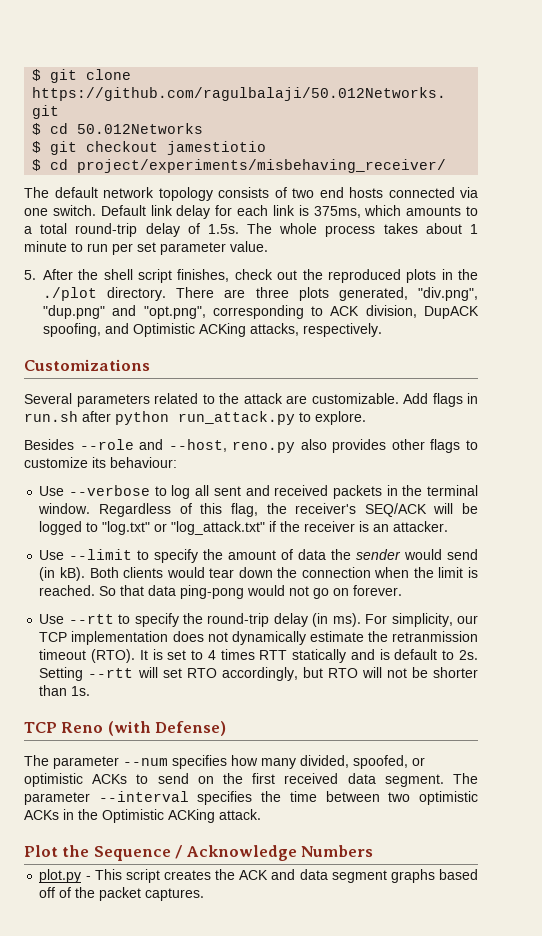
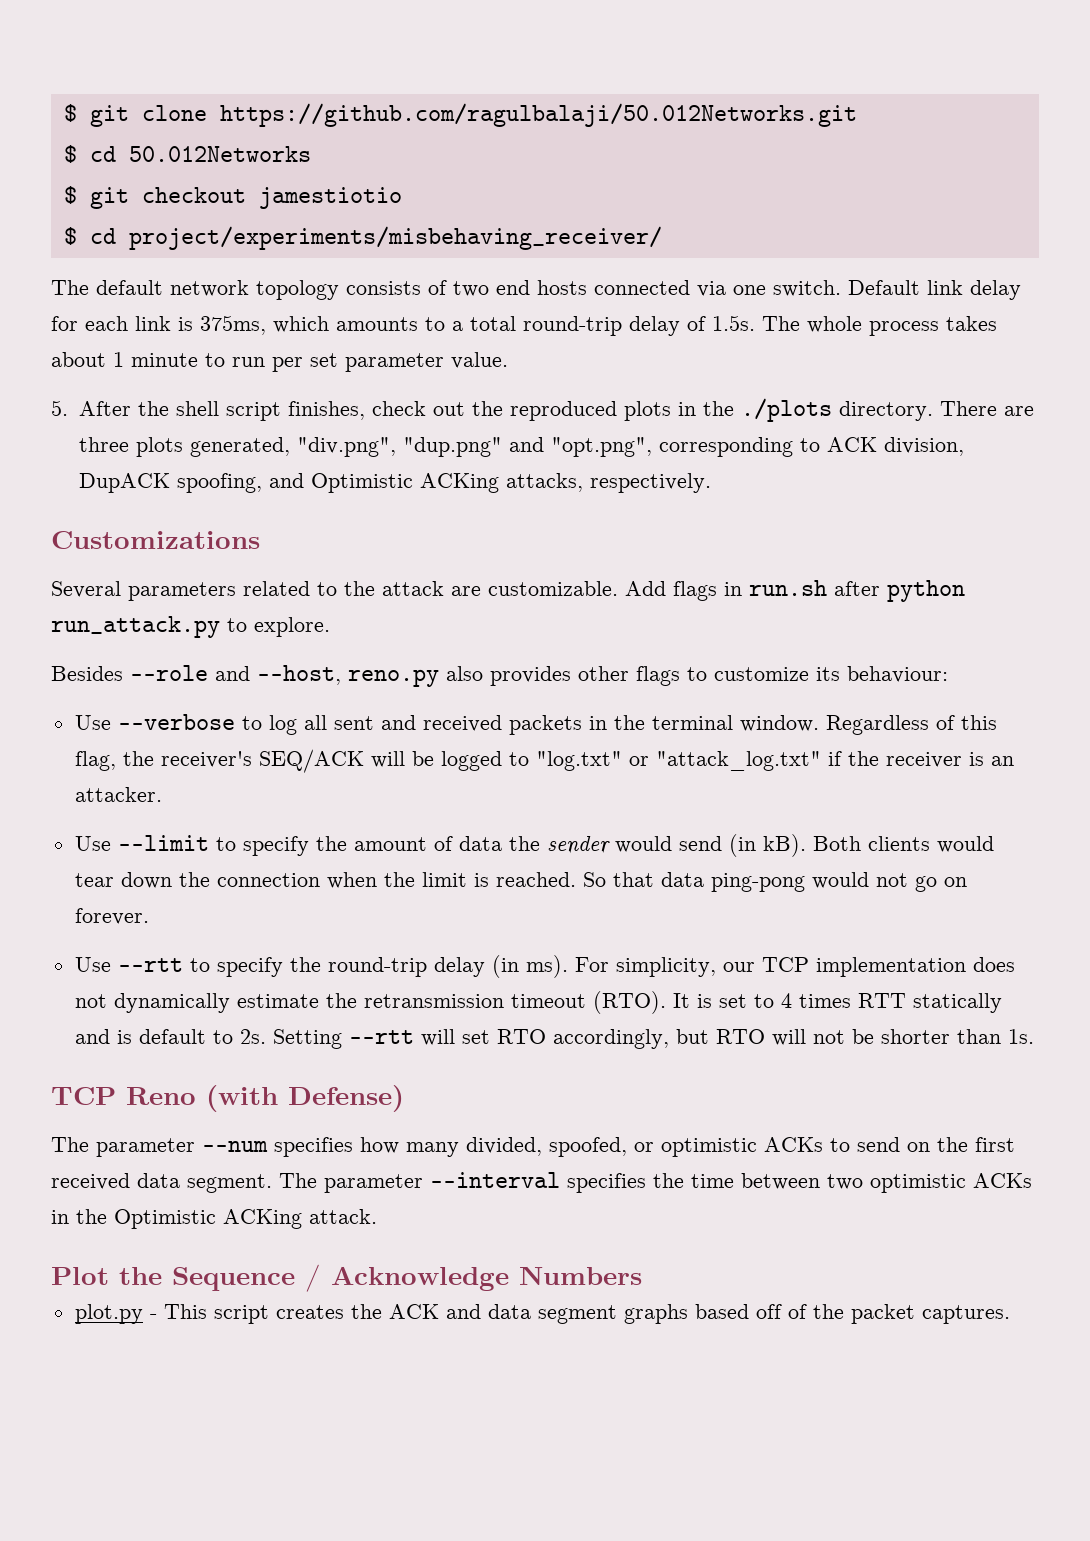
[43,287,97,301] ./plot -> [740,398,832,422] ./plots
[171,521,266,535] "log_attack.txt" -> [655,751,821,771] "attack_log.txt"
[392,631,478,642] retranmission -> [363,994,504,1008] retransmission

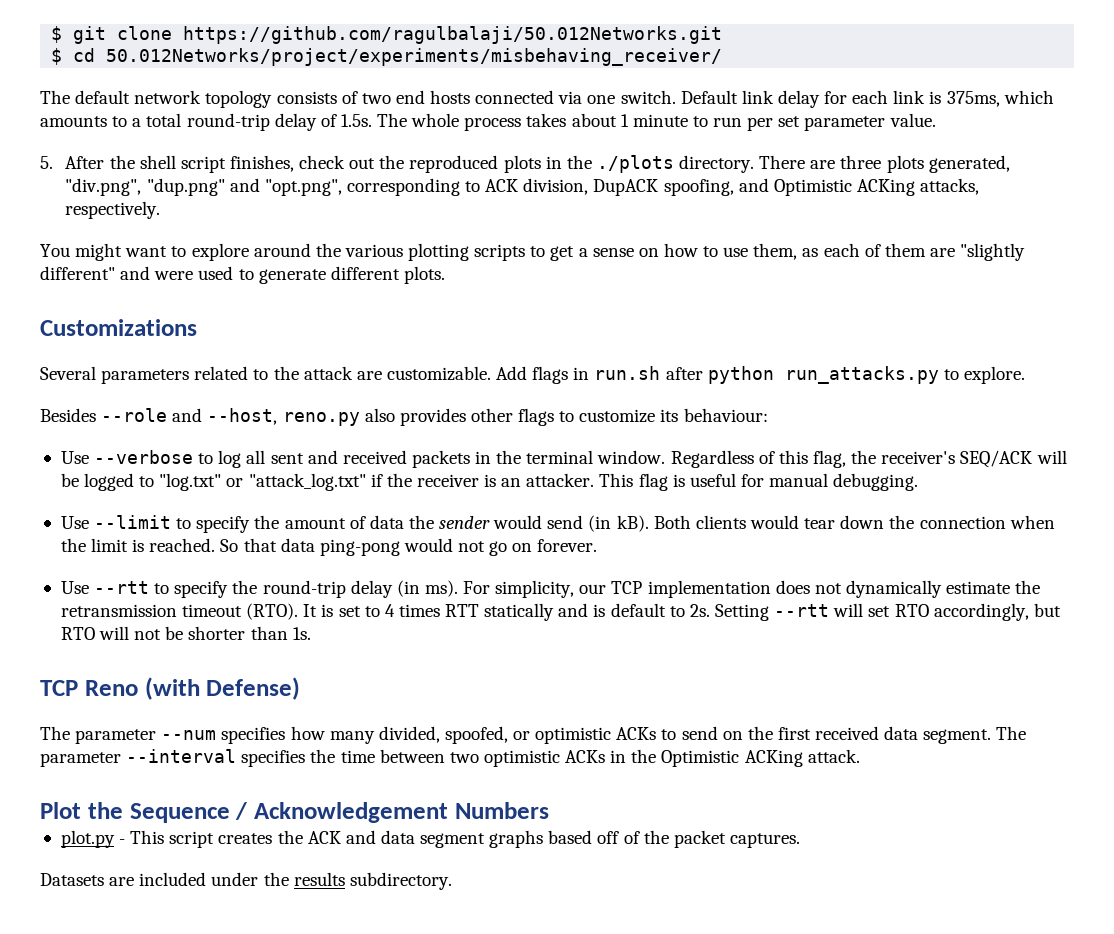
[128,146,311,162] [63,186,402,209] [63,226,662,250] 50.012Networks // $ git checkout jamestiotio // $ cd project/experiments/misbehaving_receiver/ -> [106,48,723,66] 50.012Networks/project/experiments/misbehaving_receiver/
(711, 483) none -> [40,243,1026,261] [40,266,445,284] // You might want to explore around the various plotting scripts to get a sense on how to use them, as each of them are "slightly different" and were used to generate different plots.
[51,616,220,638] run_attack.py -> [784,366,939,384] run_attacks.py
(162, 794) none -> [599,473,919,491] This flag is useful for manual debugging.
[331,1266,509,1291] Acknowledge -> [254,802,448,823] Acknowledgement
(1010, 1314) none -> [40,872,452,890] // Datasets are included under the results subdirectory.

